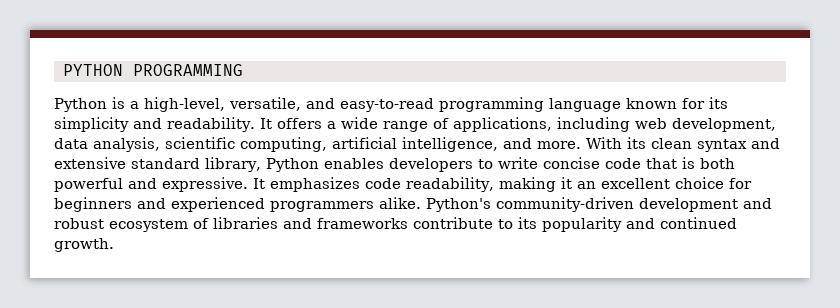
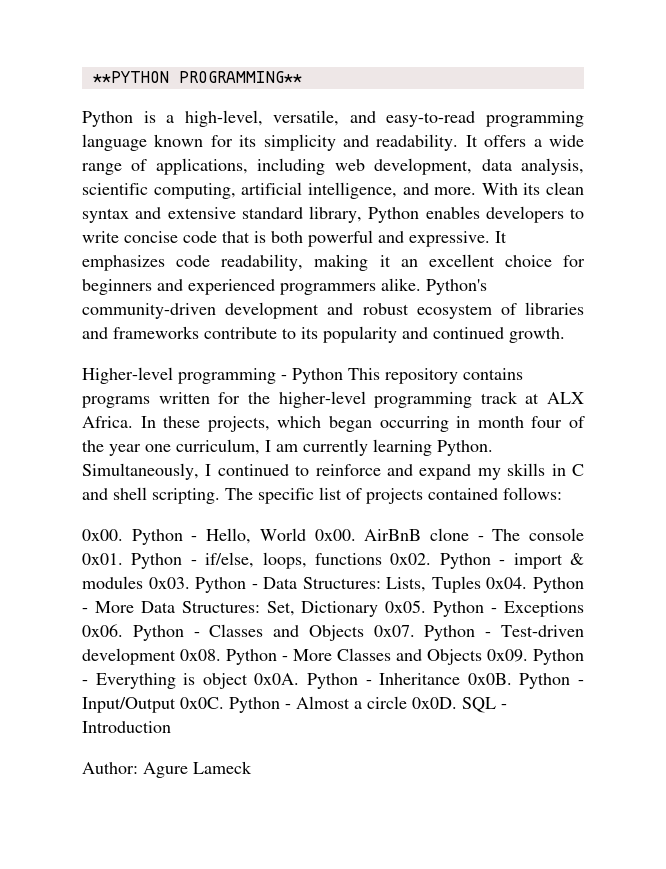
[63,64,243,76] PYTHON PROGRAMMING -> [92,71,302,83] **PYTHON PROGRAMMING**
(114, 245) none -> [82,367,523,384] [82,391,584,408] [82,416,586,432] [82,439,493,456] [82,463,584,480] [82,487,562,504] [82,528,584,545] [82,552,584,569] [82,576,584,593] [82,600,585,617] [82,624,584,641] [82,648,584,665] [82,673,585,689] [82,696,507,713] [82,721,171,733] [82,761,252,778] // Higher-level programming - Python This repository contains programs written for the higher-level programming track at ALX Africa. In these projects, which began occurring in month four of the year one curriculum, I am currently learning Python. Simultaneously, I continued to reinforce and expand my skills in C and shell scripting. The specific list of projects contained follows: // 0x00. Python - Hello, World 0x00. AirBnB clone - The console 0x01. Python - if/else, loops, functions 0x02. Python - import & modules 0x03. Python - Data Structures: Lists, Tuples 0x04. Python - More Data Structures: Set, Dictionary 0x05. Python - Exceptions 0x06. Python - Classes and Objects 0x07. Python - Test-driven development 0x08. Python - More Classes and Objects 0x09. Python - Everything is object 0x0A. Python - Inheritance 0x0B. Python - Input/Output 0x0C. Python - Almost a circle 0x0D. SQL - Introduction // Author: Agure Lameck

